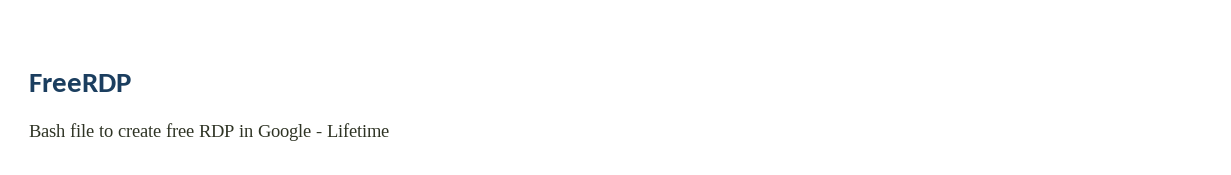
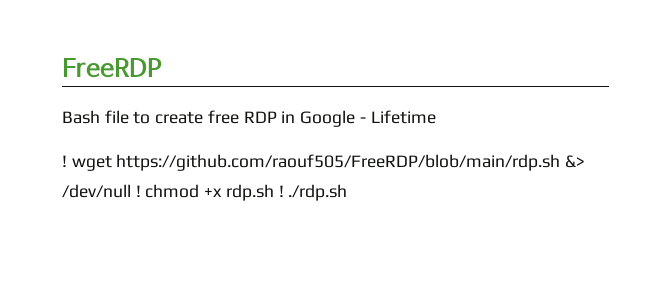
(389, 130) none -> [62,154,586,171] [62,184,348,201] // ! wget https://github.com/raouf505/FreeRDP/blob/main/rdp.sh &> /dev/null ! chmod +x rdp.sh ! ./rdp.sh

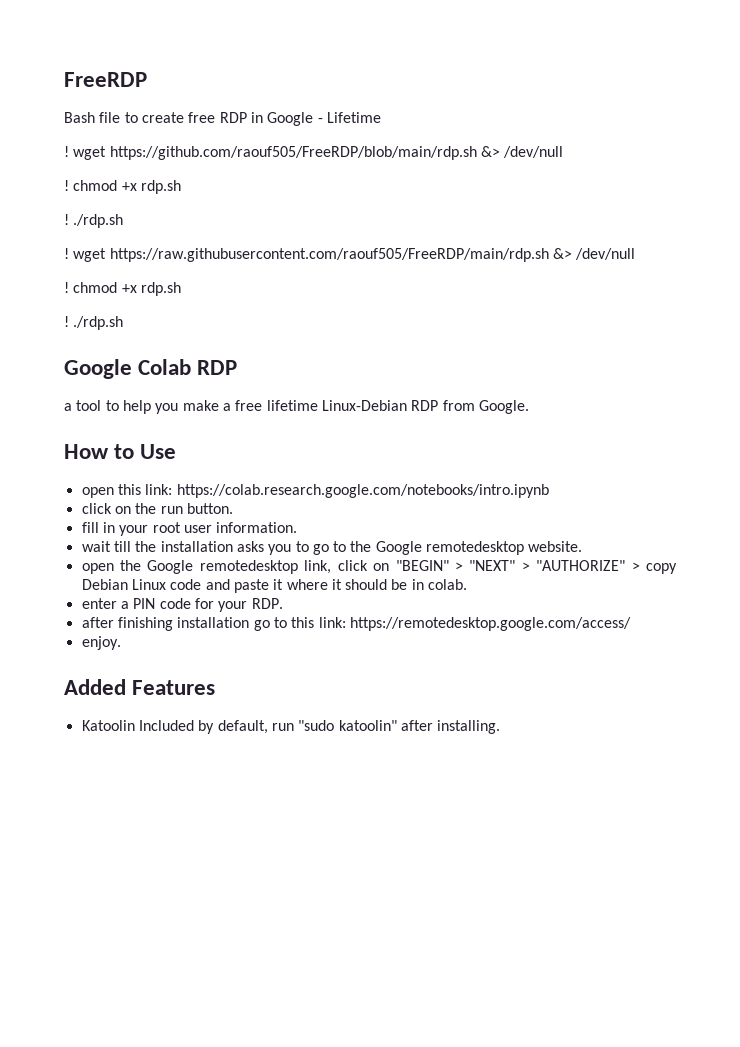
[135,184,348,201] ! chmod +x rdp.sh ! ./rdp.sh -> [64,180,181,194] [64,214,124,228] [64,248,636,262] [64,282,181,296] [64,316,124,330] [64,359,238,379] [64,400,529,414] [64,444,177,459] [81,484,549,498] [81,503,233,514] [81,522,298,536] [81,541,583,555] [81,560,677,574] [81,579,468,593] [81,598,283,612] [81,617,631,631] [81,636,121,650] [64,679,216,695] [81,720,501,734] // ! chmod +x rdp.sh // ! ./rdp.sh // ! wget https://raw.githubusercontent.com/raouf505/FreeRDP/main/rdp.sh &> /dev/null // ! chmod +x rdp.sh // ! ./rdp.sh // Google Colab RDP // a tool to help you make a free lifetime Linux-Debian RDP from Google. // How to Use // open this link: https://colab.research.google.com/notebooks/intro.ipynb // click on the run button. // fill in your root user information. // wait till the installation asks you to go to the Google remotedesktop website. // open the Google remotedesktop link, click on "BEGIN" > "NEXT" > "AUTHORIZE" > copy Debian Linux code and paste it where it should be in colab. // enter a PIN code for your RDP. // after finishing installation go to this link: https://remotedesktop.google.com/access/ // enjoy. // Added Features // Katoolin Included by default, run "sudo katoolin" after installing.

